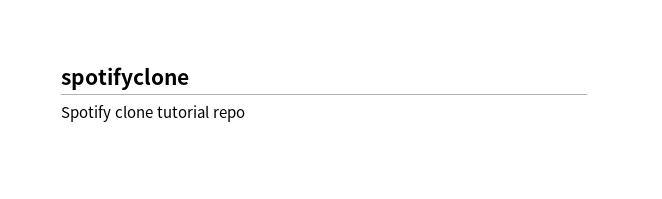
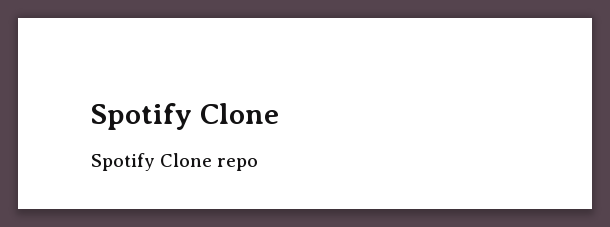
[61,67,189,90] [61,105,210,122] spotifyclone // Spotify clone tutorial -> [91,103,279,130] [91,153,213,171] Spotify Clone // Spotify Clone

